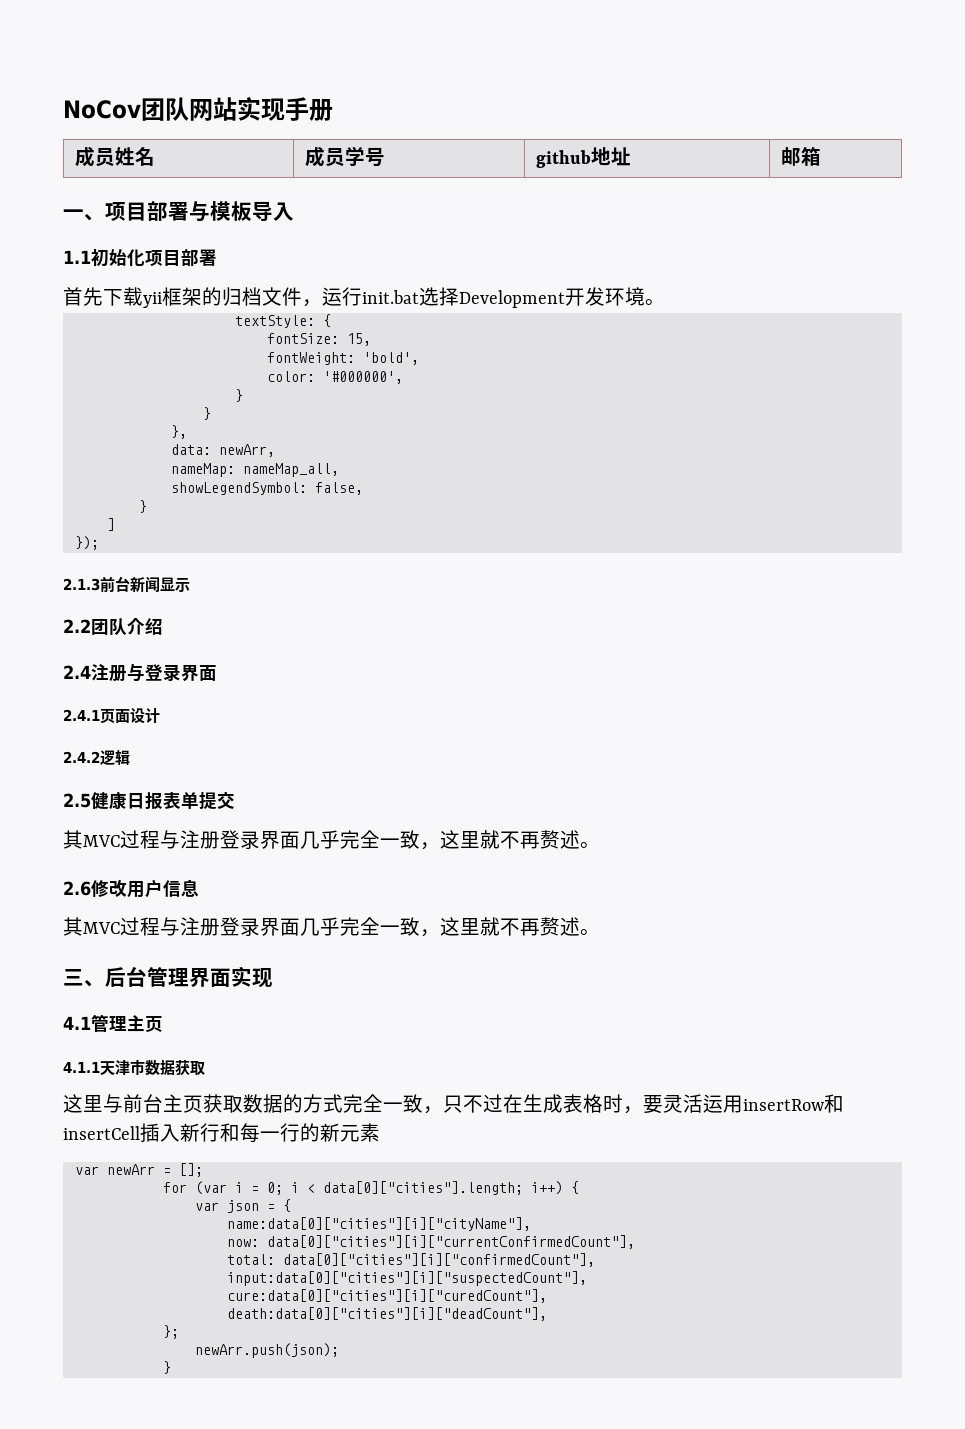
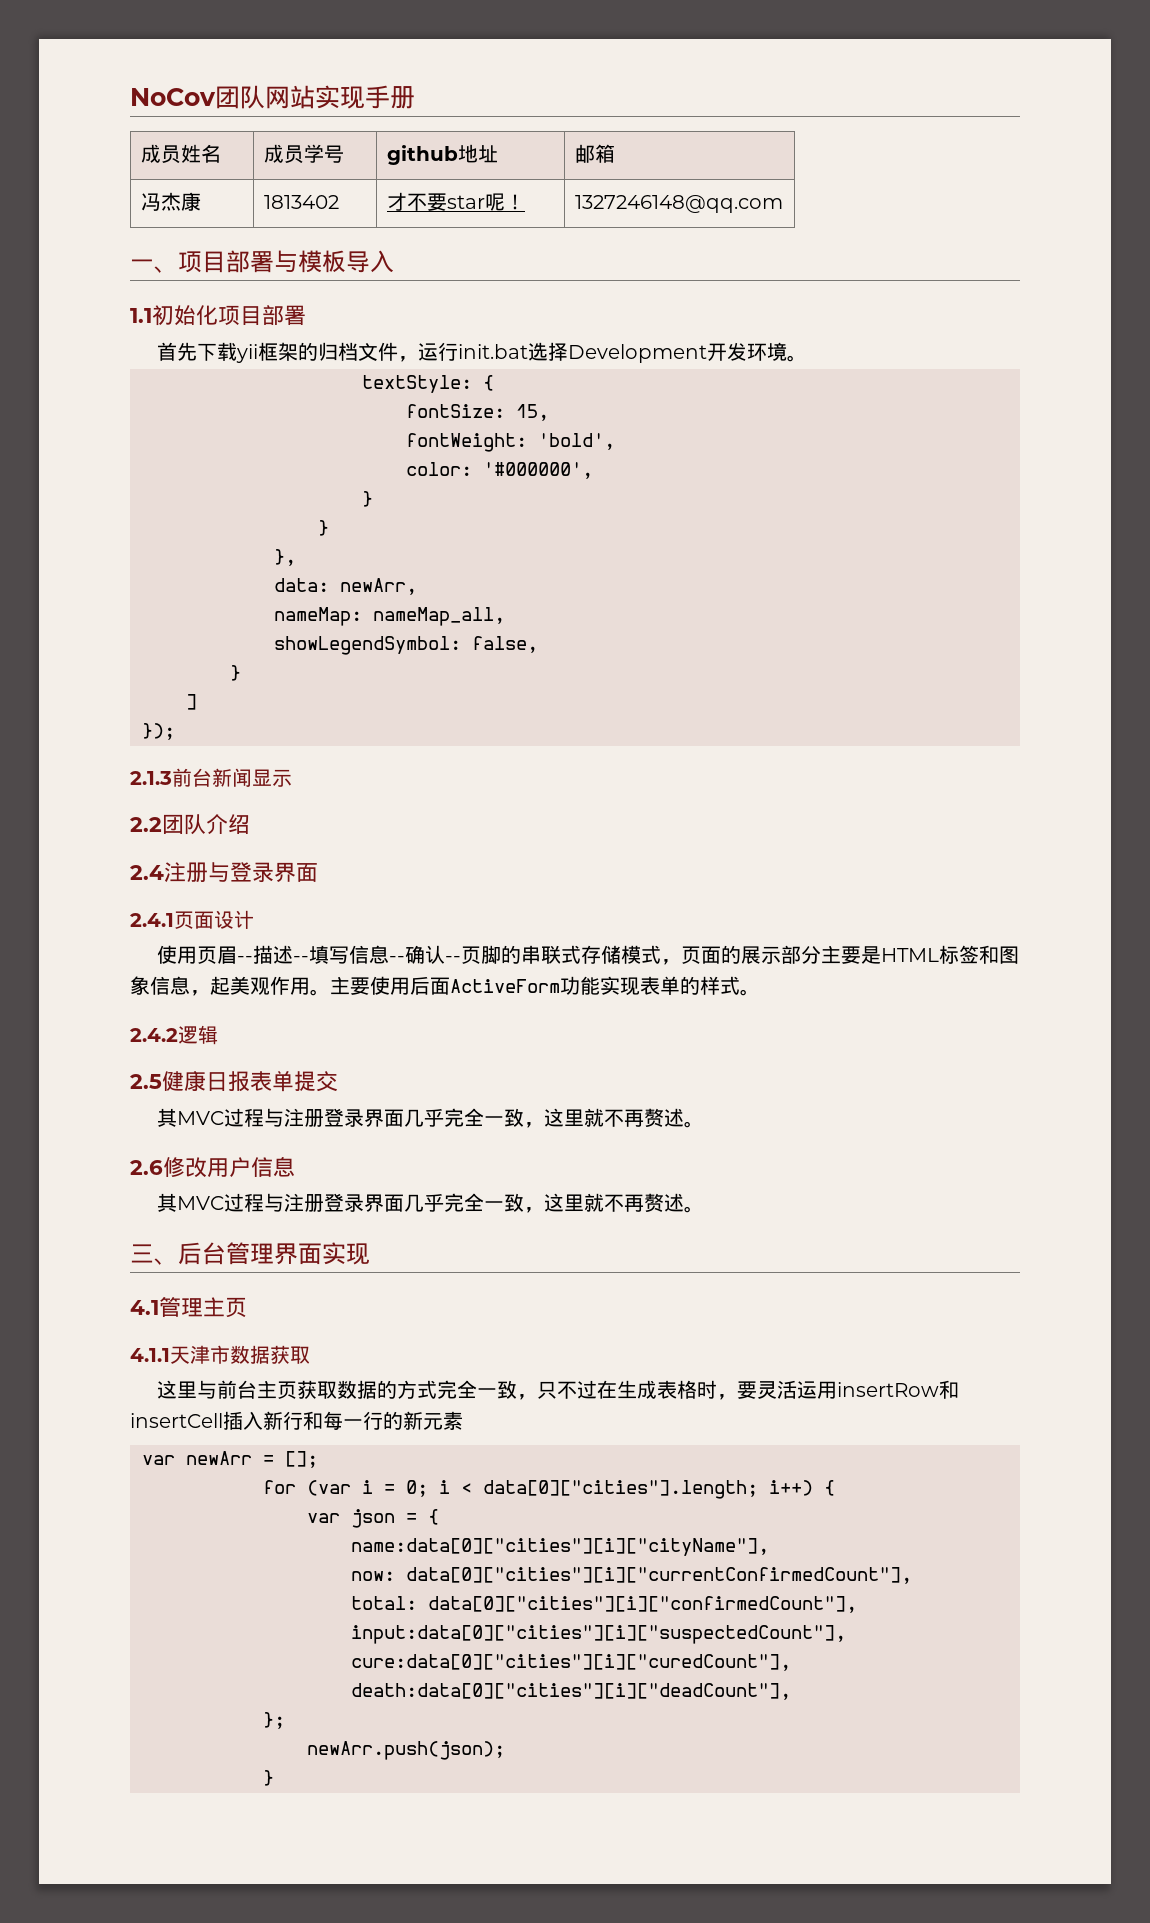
(821, 156) none -> [140,192,201,211] [263,195,339,209] [386,192,525,211] [574,195,783,213] // 冯杰康 | 1813402 | 才不要star呢！ | 1327246148@qq.com
(160, 716) none -> [156,945,1019,965] [130,976,760,996] // 使用页眉--描述--填写信息--确认--页脚的串联式存储模式，页面的展示部分主要是HTML标签和图象信息，起美观作用。主要使用后面ActiveForm功能实现表单的样式。

